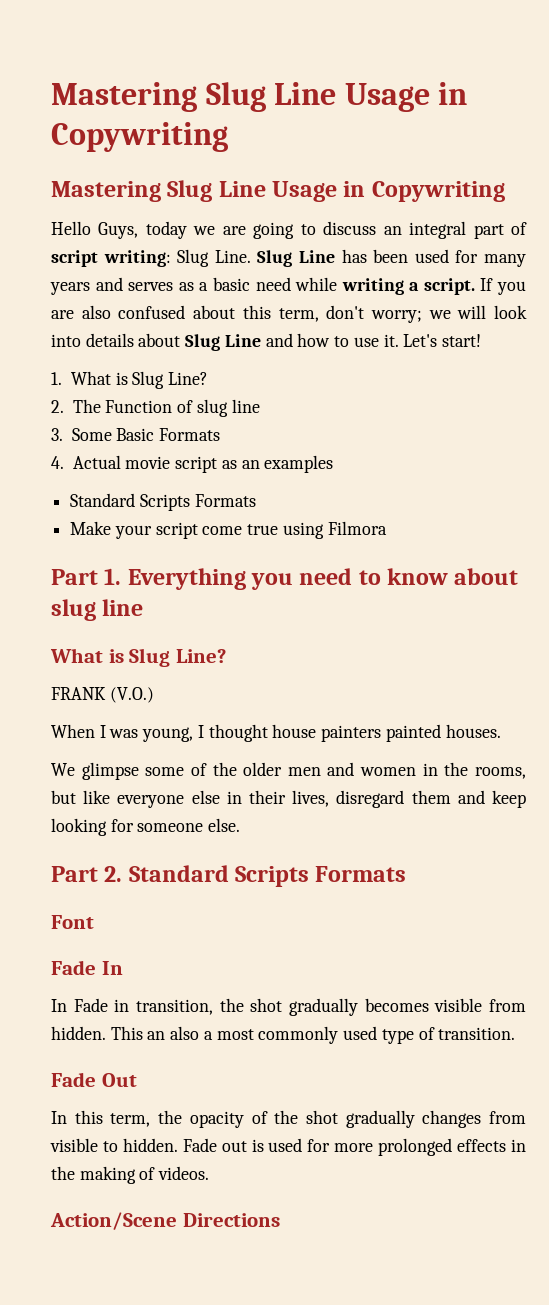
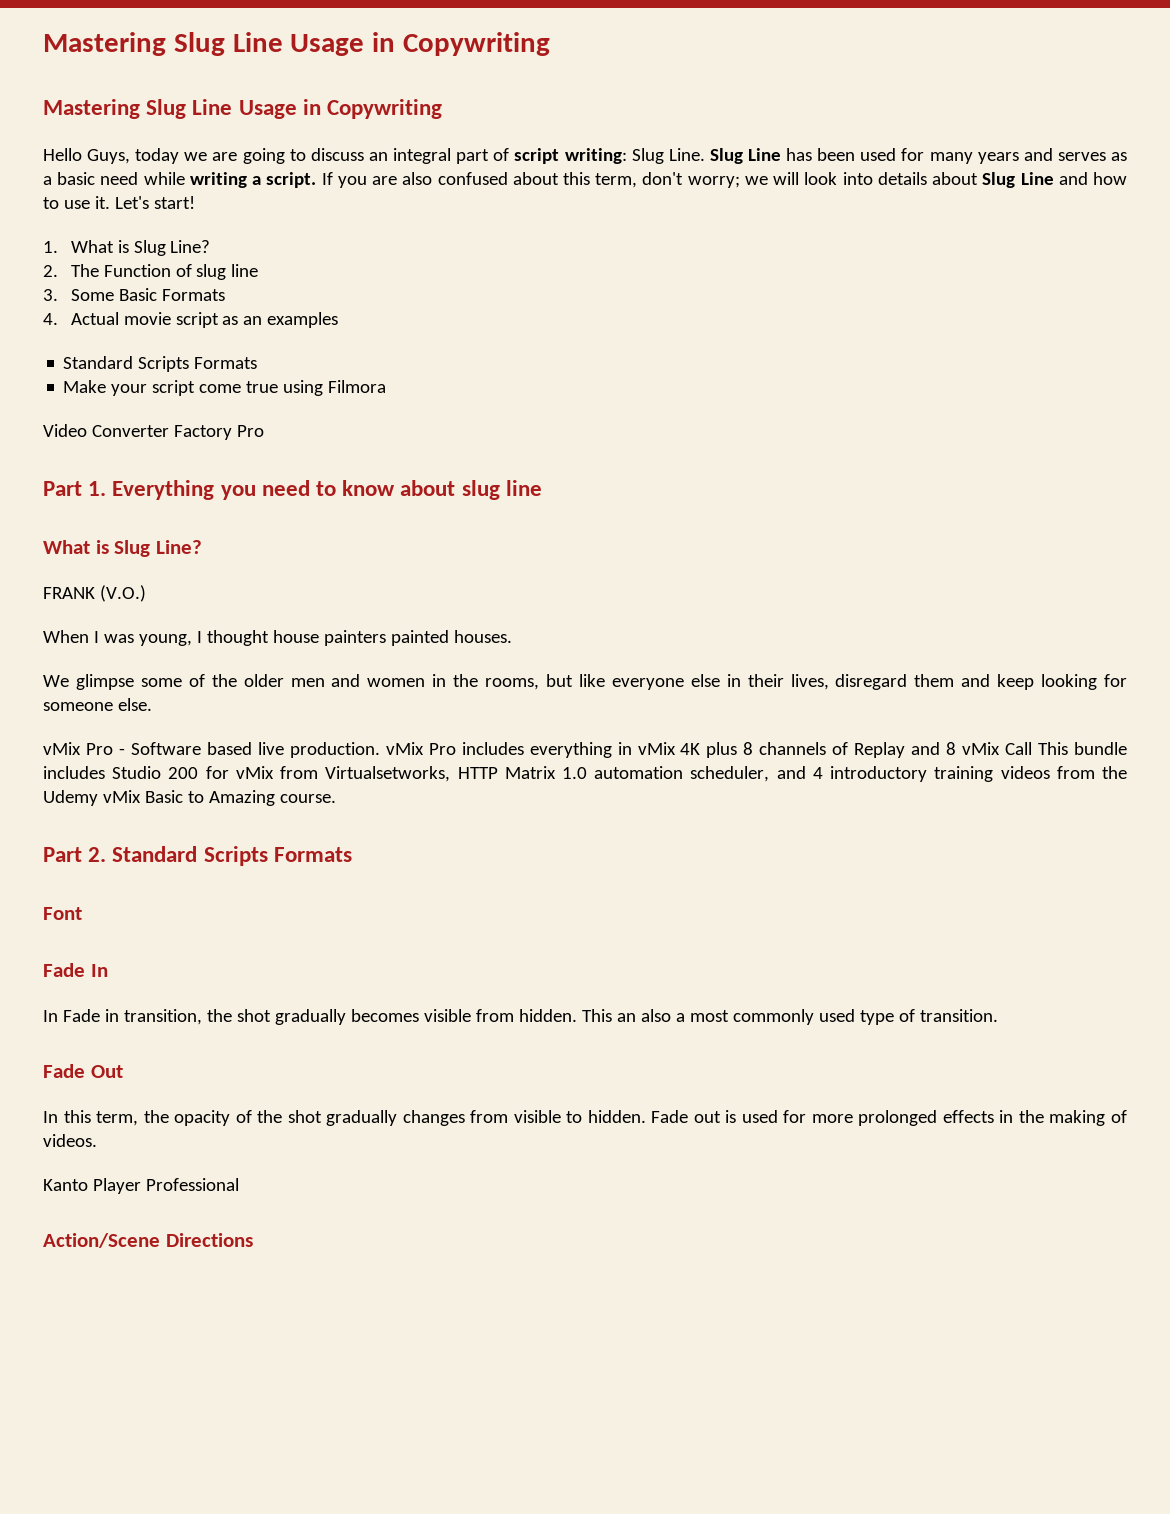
(387, 528) none -> [43,424,264,440] // Video Converter Factory Pro
(241, 825) none -> [43,742,1128,758] [43,766,1127,782] [43,790,336,806] // vMix Pro - Software based live production. vMix Pro includes everything in vMix 4K plus 8 channels of Replay and 8 vMix Call This bundle includes Studio 200 for vMix from Virtualsetworks, HTTP Matrix 1.0 automation scheduler, and 4 introductory training videos from the Udemy vMix Basic to Amazing course.
(210, 1173) none -> [43,1178,239,1194] // Kanto Player Professional

